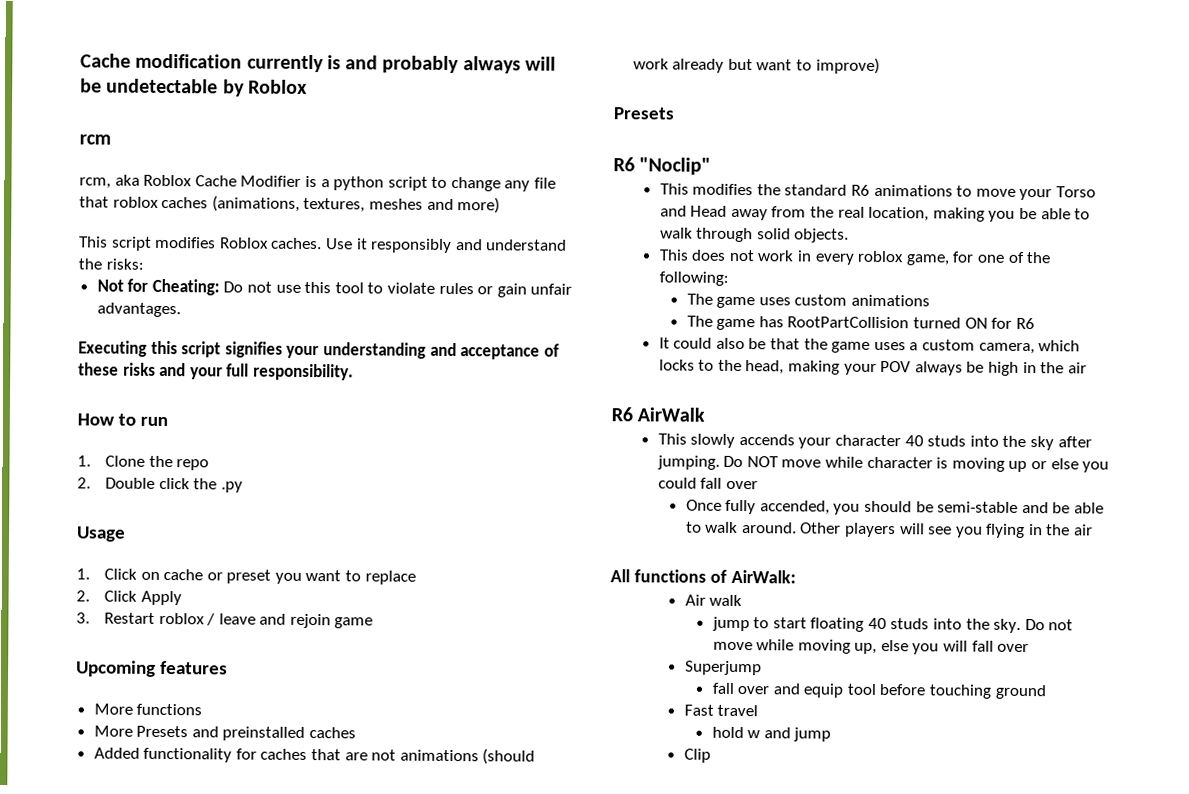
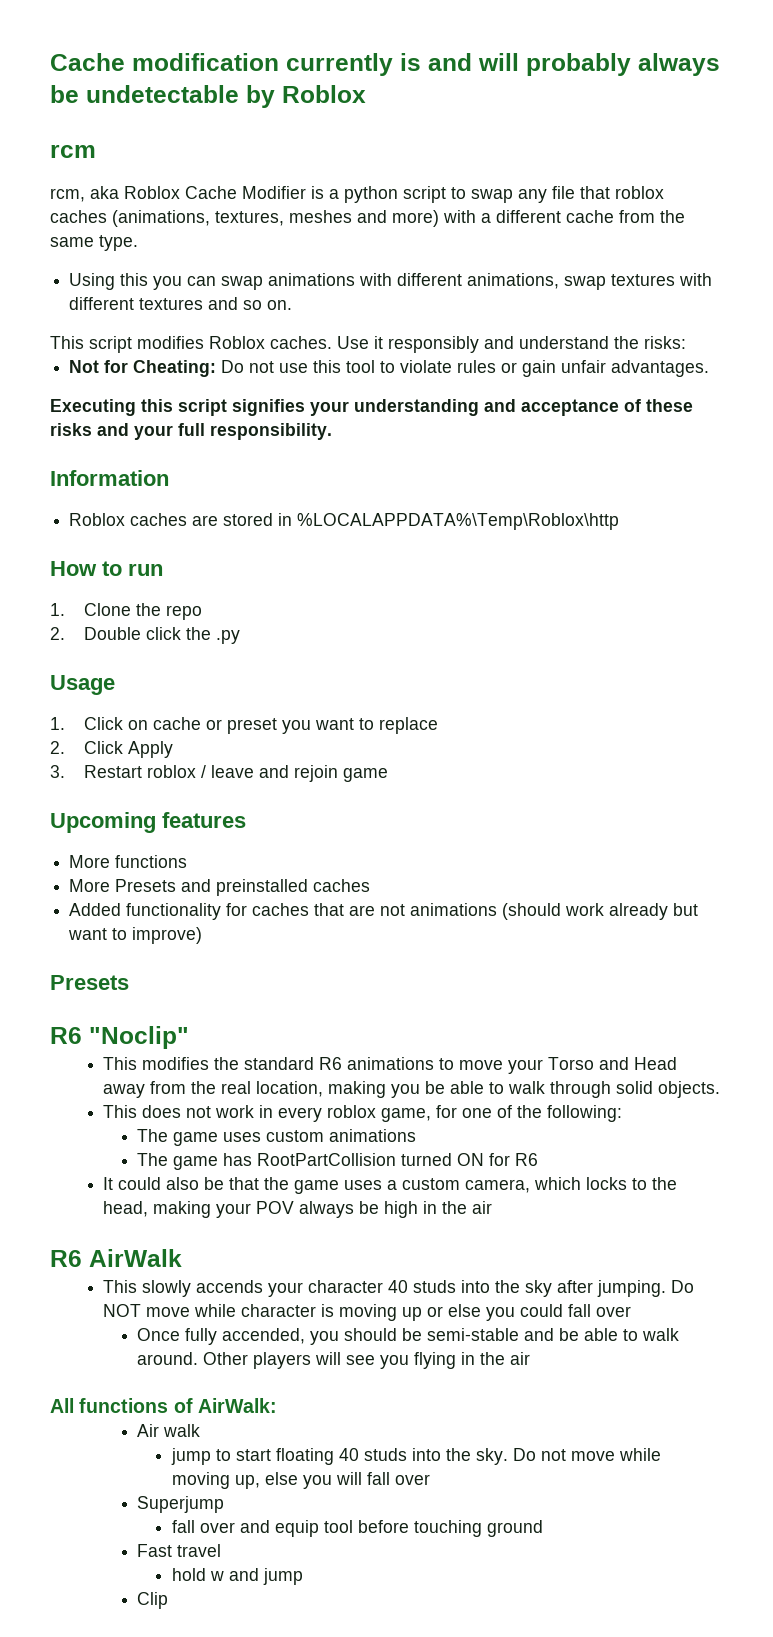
(379, 62) none -> [478,53,519,71] will
[524,56,556,71] will -> (720, 64) none
[450,176,501,192] change -> [471,189,513,203] swap
(501, 205) none -> [443,210,685,223] [50,235,138,251] [69,273,713,290] [69,297,293,310] with a different cache from the same type. // Using this you can swap animations with different animations, swap textures with different textures and so on.
(354, 372) none -> [50,470,169,486] [69,513,620,530] // Information // Roblox caches are stored in %LOCALAPPDATA%\Temp\Roblox\http

